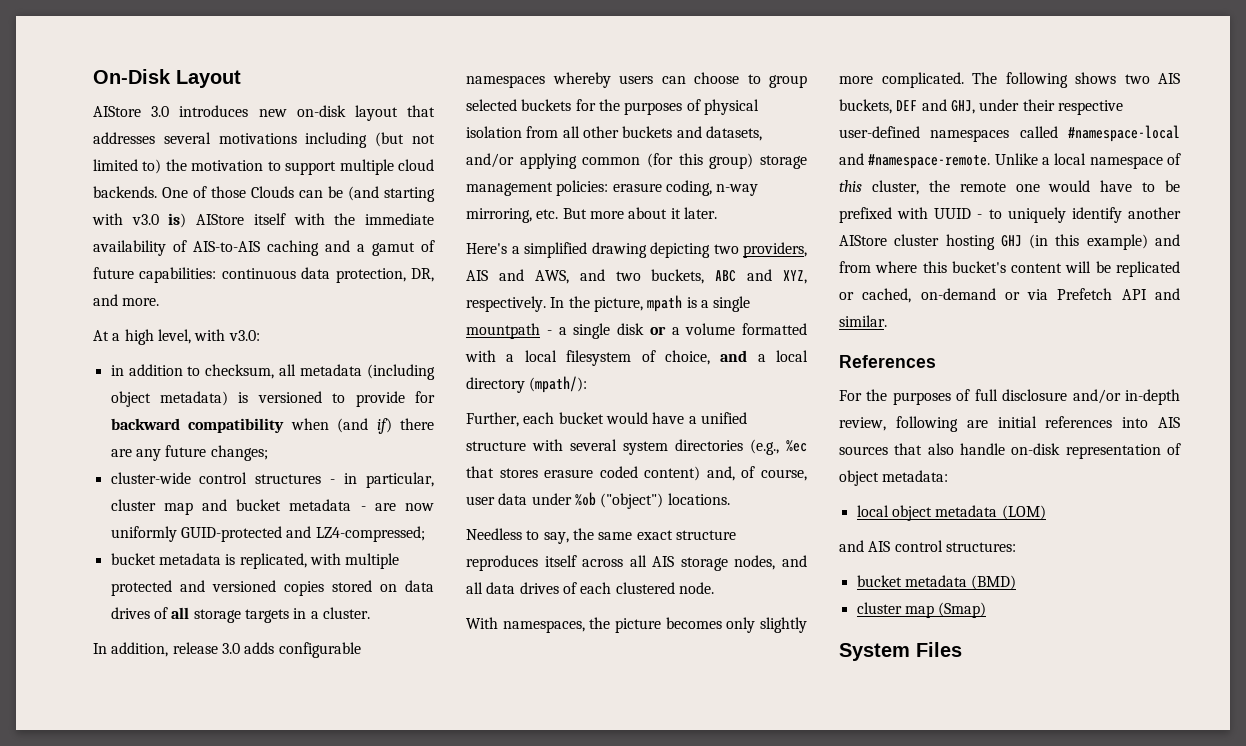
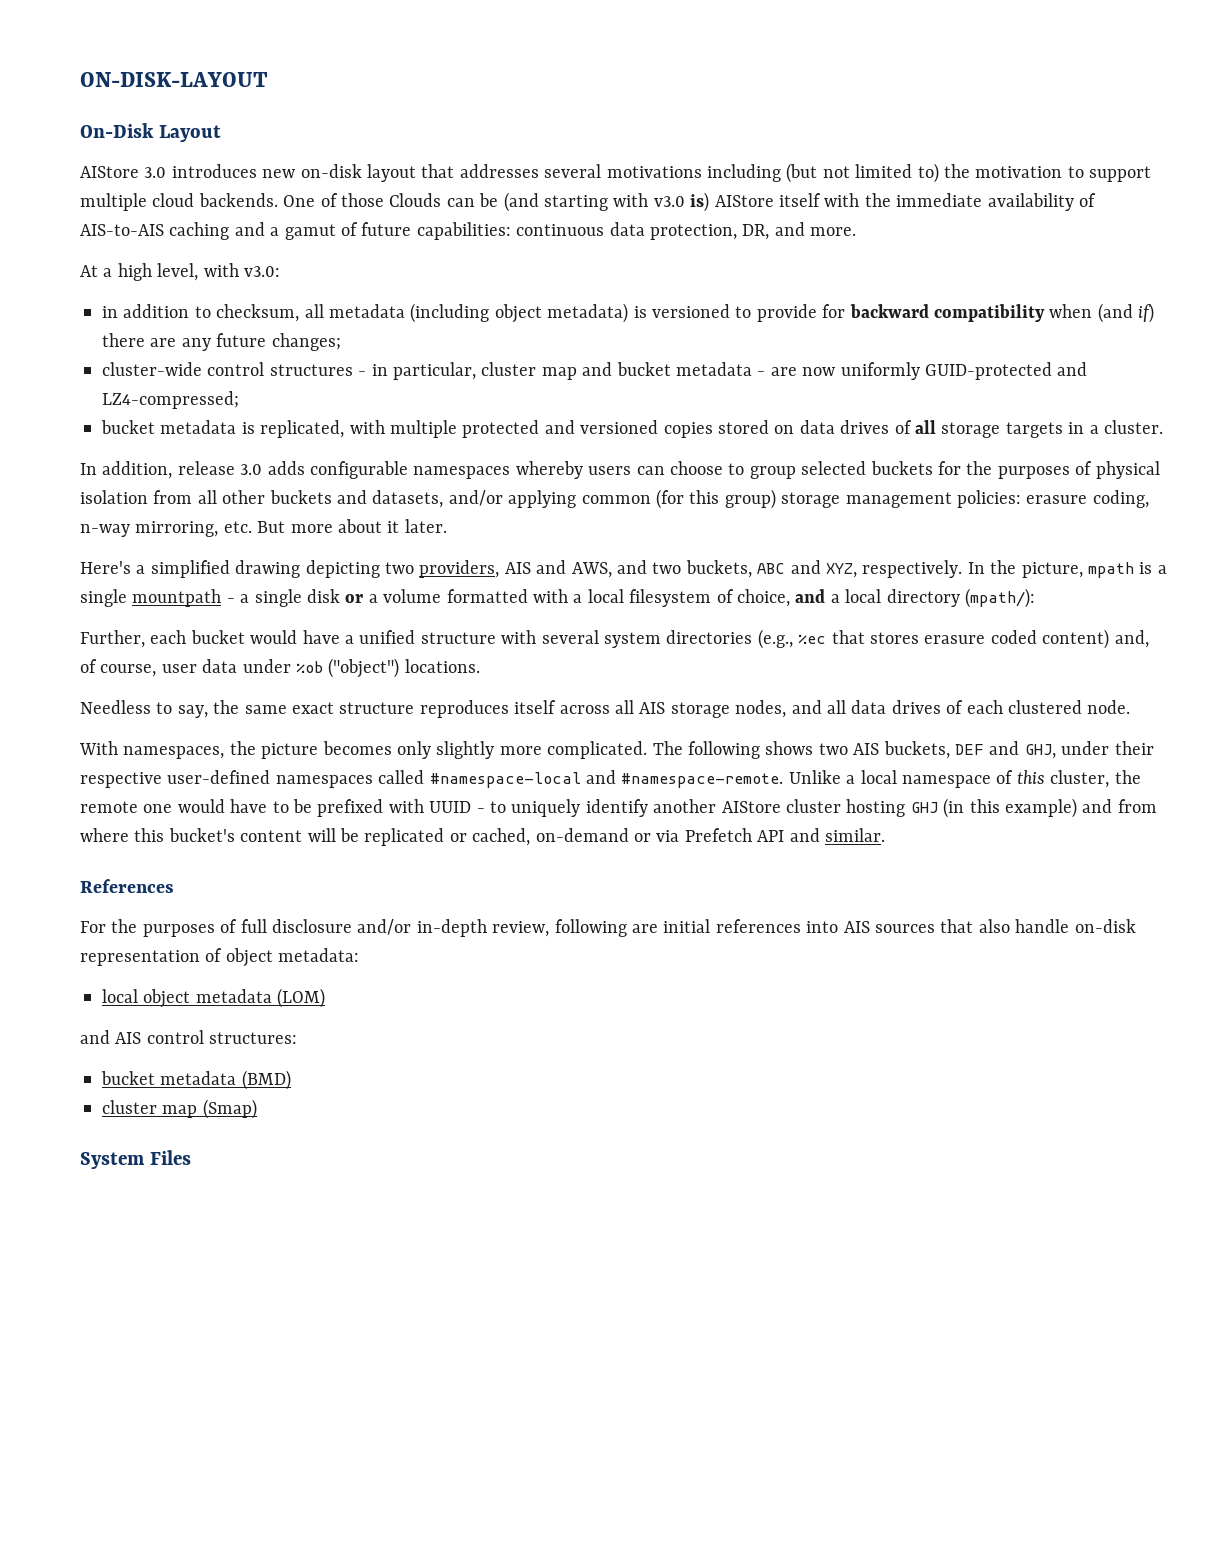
(93, 76) none -> [80,72,268,87] ON-DISK-LAYOUT //

